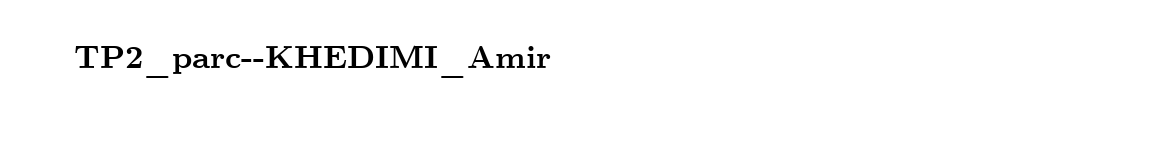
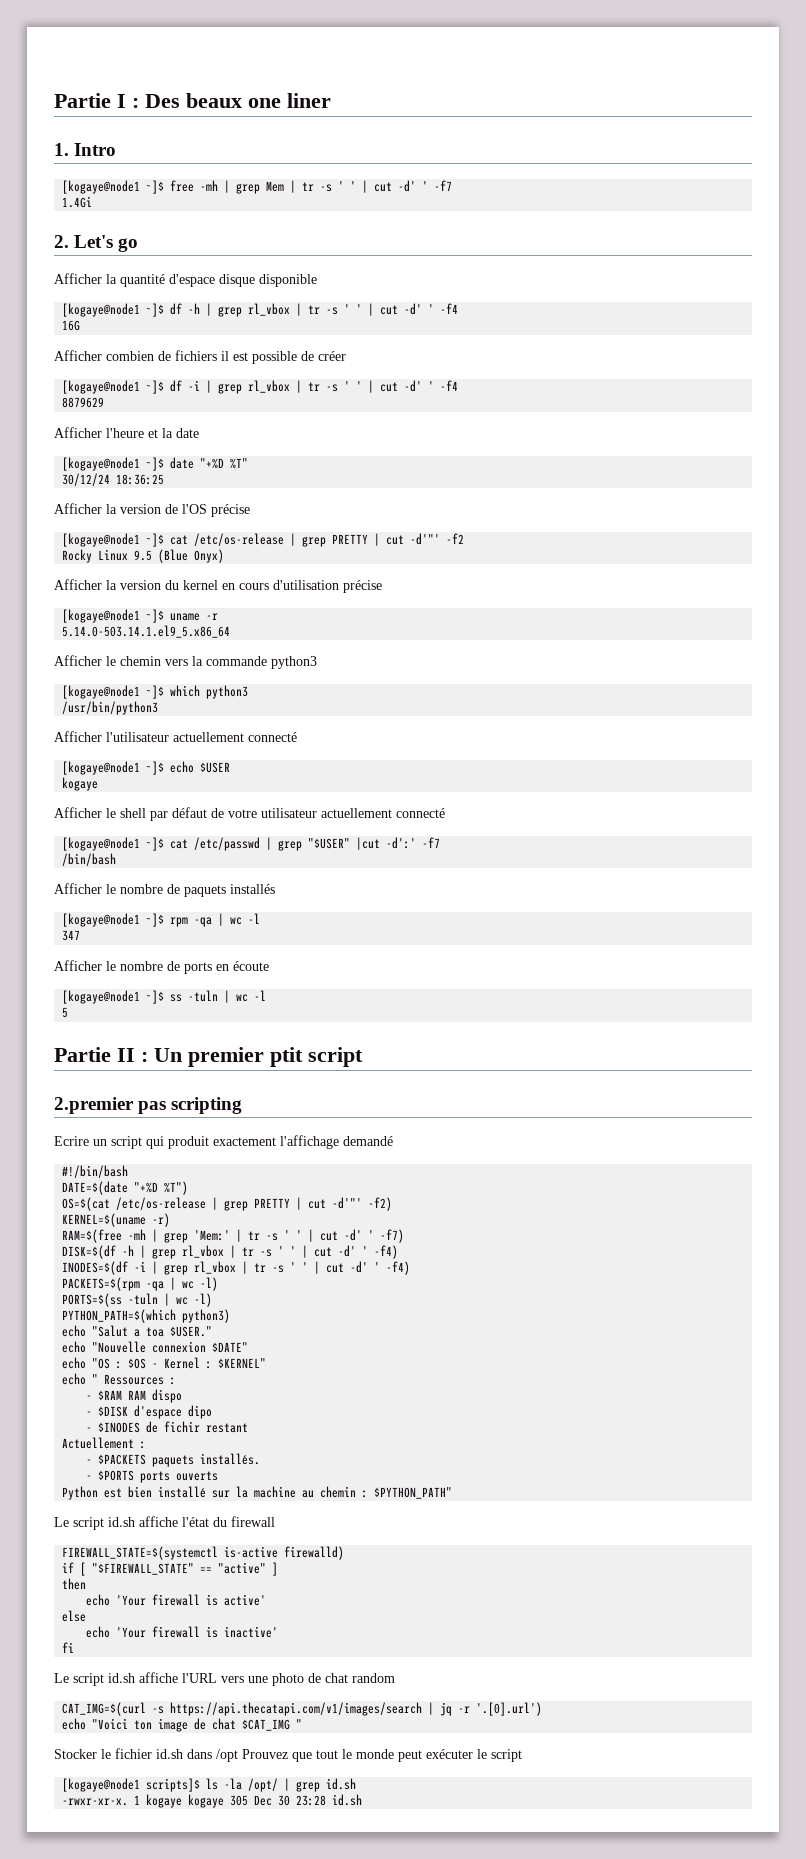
[74,45,551,78] TP2_parc--KHEDIMI_Amir -> [54,93,331,108] [54,143,117,156] [62,180,453,194] [62,196,93,208] [54,235,139,252] [54,273,317,287] [62,303,459,317] [62,320,81,331] [54,350,346,364] [62,380,459,394] [62,397,105,408] [54,427,199,438] [62,457,249,471] [62,473,165,486] [54,503,250,517] [62,533,465,547] [62,549,225,563] [54,579,382,593] [62,609,219,623] [62,625,231,638] [54,655,317,669] [62,685,249,699] [62,701,159,715] [54,731,297,742] [62,761,231,775] [62,777,99,791] [54,807,445,821] [62,837,441,851] [62,853,117,866] [54,883,275,897] [62,913,261,927] [62,930,81,941] [54,960,269,974] [62,990,267,1004] [62,1007,69,1018] [54,1047,363,1067] [54,1097,243,1114] [54,1135,393,1149] [62,1165,129,1178] [62,1181,189,1195] [62,1197,393,1211] [62,1213,171,1227] [62,1229,405,1243] [62,1245,399,1259] [62,1261,411,1275] [62,1277,219,1291] [62,1293,213,1307] [62,1309,231,1323] [62,1325,213,1337] [62,1341,249,1353] [62,1357,267,1369] [62,1373,177,1385] [86,1389,183,1403] [86,1405,213,1419] [86,1421,249,1433] [62,1437,147,1449] [86,1453,261,1467] [86,1470,219,1483] [62,1486,453,1500] [54,1516,275,1530] [62,1546,345,1560] [62,1562,279,1576] [62,1578,87,1590] [86,1594,267,1606] [62,1610,87,1622] [86,1626,279,1638] [62,1642,75,1653] [54,1672,395,1686] [62,1702,543,1716] [62,1718,303,1732] [54,1748,522,1762] [62,1778,357,1792] [62,1794,363,1808] Partie I : Des beaux one liner // 1. Intro // [kogaye@node1 ~]$ free -mh | grep Mem | tr -s ' ' | cut -d' ' -f7 // 1.4Gi // 2. Let's go // Afficher la quantité d'espace disque disponible // [kogaye@node1 ~]$ df -h | grep rl_vbox | tr -s ' ' | cut -d' ' -f4 // 16G // Afficher combien de fichiers il est possible de créer // [kogaye@node1 ~]$ df -i | grep rl_vbox | tr -s ' ' | cut -d' ' -f4 // 8879629 // Afficher l'heure et la date // [kogaye@node1 ~]$ date "+%D %T" // 30/12/24 18:36:25 // Afficher la version de l'OS précise // [kogaye@node1 ~]$ cat /etc/os-release | grep PRETTY | cut -d'"' -f2 // Rocky Linux 9.5 (Blue Onyx) // Afficher la version du kernel en cours d'utilisation précise // [kogaye@node1 ~]$ uname -r // 5.14.0-503.14.1.el9_5.x86_64 // Afficher le chemin vers la commande python3 // [kogaye@node1 ~]$ which python3 // /usr/bin/python3 // Afficher l'utilisateur actuellement connecté // [kogaye@node1 ~]$ echo $USER // kogaye // Afficher le shell par défaut de votre utilisateur actuellement connecté // [kogaye@node1 ~]$ cat /etc/passwd | grep "$USER" |cut -d':' -f7 // /bin/bash // Afficher le nombre de paquets installés // [kogaye@node1 ~]$ rpm -qa | wc -l // 347 // Afficher le nombre de ports en écoute // [kogaye@node1 ~]$ ss -tuln | wc -l // 5 // Partie II : Un premier ptit script // 2.premier pas scripting // Ecrire un script qui produit exactement l'affichage demandé // #!/bin/bash // DATE=$(date "+%D %T") // OS=$(cat /etc/os-release | grep PRETTY | cut -d'"' -f2) // KERNEL=$(uname -r) // RAM=$(free -mh | grep 'Mem:' | tr -s ' ' | cut -d' ' -f7) // DISK=$(df -h | grep rl_vbox | tr -s ' ' | cut -d' ' -f4) // INODES=$(df -i | grep rl_vbox | tr -s ' ' | cut -d' ' -f4) // PACKETS=$(rpm -qa | wc -l) // PORTS=$(ss -tuln | wc -l) // PYTHON_PATH=$(which python3) // echo "Salut a toa $USER." // echo "Nouvelle connexion $DATE" // echo "OS : $OS - Kernel : $KERNEL" // echo " Ressources : // - $RAM RAM dispo // - $DISK d'espace dipo // - $INODES de fichir restant // Actuellement : // - $PACKETS paquets installés. // - $PORTS ports ouverts // Python est bien installé sur la machine au chemin : $PYTHON_PATH" // Le script id.sh affiche l'état du firewall // FIREWALL_STATE=$(systemctl is-active firewalld) // if [ "$FIREWALL_STATE" == "active" ] // then // echo 'Your firewall is active' // else // echo 'Your firewall is inactive' // fi // Le script id.sh affiche l'URL vers une photo de chat random // CAT_IMG=$(curl -s https://api.thecatapi.com/v1/images/search | jq -r '.[0].url') // echo "Voici ton image de chat $CAT_IMG " // Stocker le fichier id.sh dans /opt Prouvez que tout le monde peut exécuter le script // [kogaye@node1 scripts]$ ls -la /opt/ | grep id.sh // -rwxr-xr-x. 1 kogaye kogaye 305 Dec 30 23:28 id.sh

